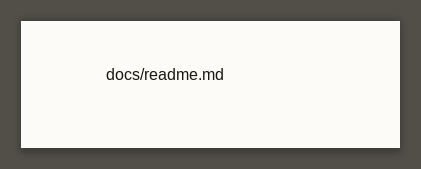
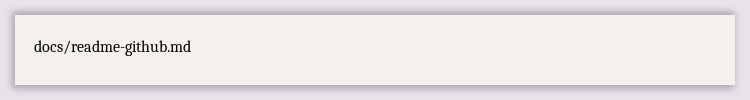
[106,68,224,80] docs/readme.md -> [34,40,191,56] docs/readme-github.md

